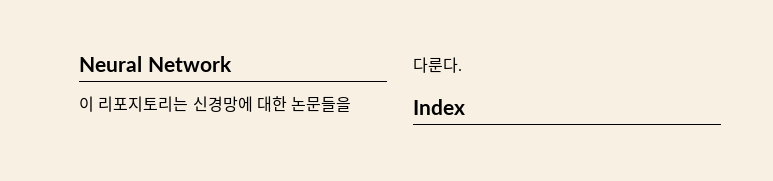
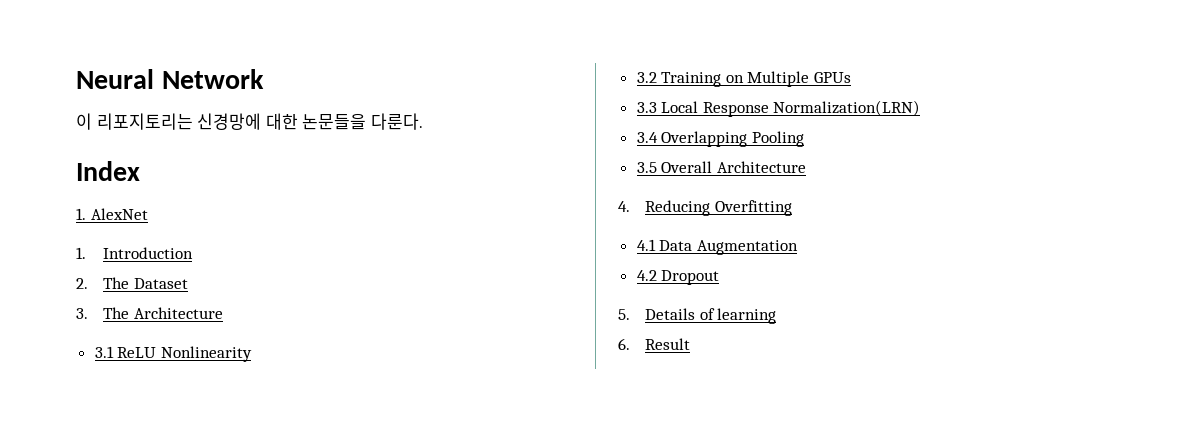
(465, 107) none -> [76,208,148,220] [76,247,194,259] [76,277,188,289] [76,307,223,319] [94,346,252,362] [636,71,852,87] [636,100,921,117] [636,131,804,147] [636,161,806,173] [618,200,792,216] [636,239,798,255] [636,270,720,285] [618,308,777,324] [618,338,691,350] // 1. AlexNet // 1. Introduction // 2. The Dataset // 3. The Architecture // 3.1 ReLU Nonlinearity // 3.2 Training on Multiple GPUs // 3.3 Local Response Normalization(LRN) // 3.4 Overlapping Pooling // 3.5 Overall Architecture // 4. Reducing Overfitting // 4.1 Data Augmentation // 4.2 Dropout // 5. Details of learning // 6. Result

